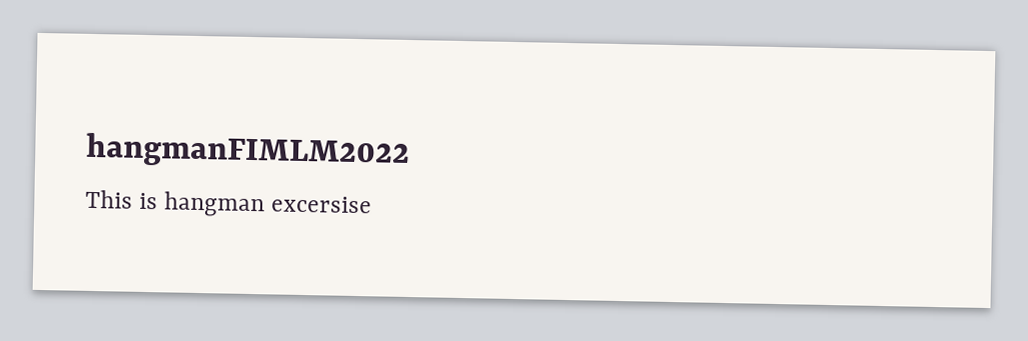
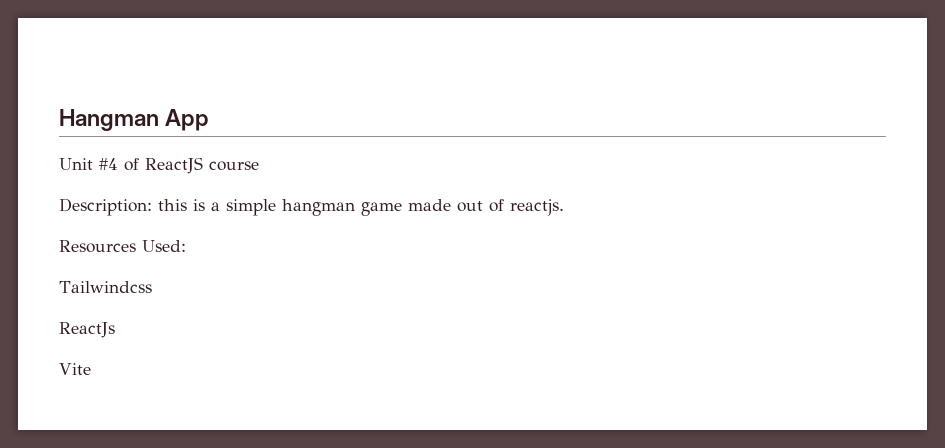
[86,132,410,171] [85,189,373,218] hangmanFIMLM2022 // This is hangman excersise -> [59,109,210,131] [59,157,259,174] [59,198,564,216] [59,240,186,253] [59,281,152,293] [59,322,115,338] [59,363,91,375] Hangman App // Unit #4 of ReactJS course // Description: this is a simple hangman game made out of reactjs. // Resources Used: // Tailwindcss // ReactJs // Vite

